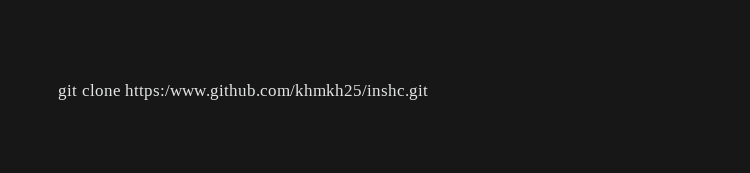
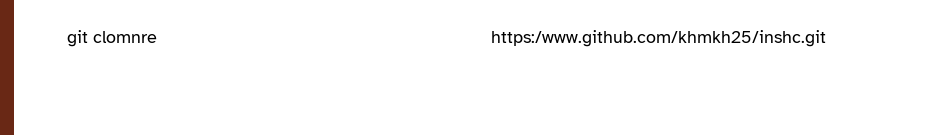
[81,84,121,96] clone -> [93,31,157,43] clomnre

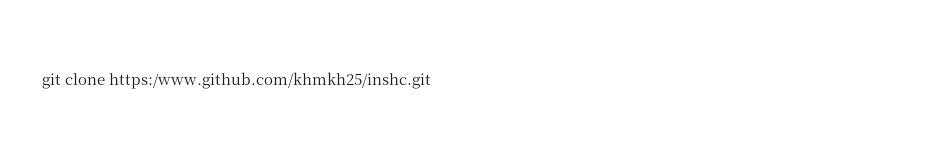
[93,31,157,43] clomnre -> [65,73,106,85] clone

